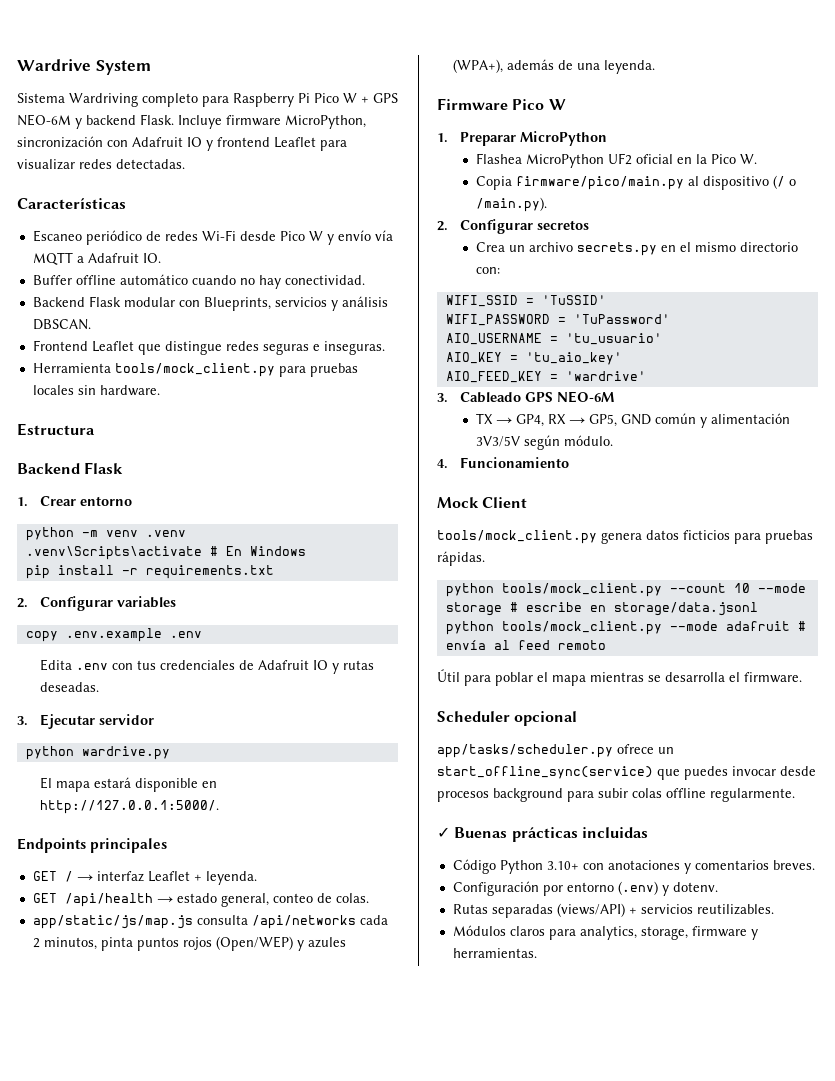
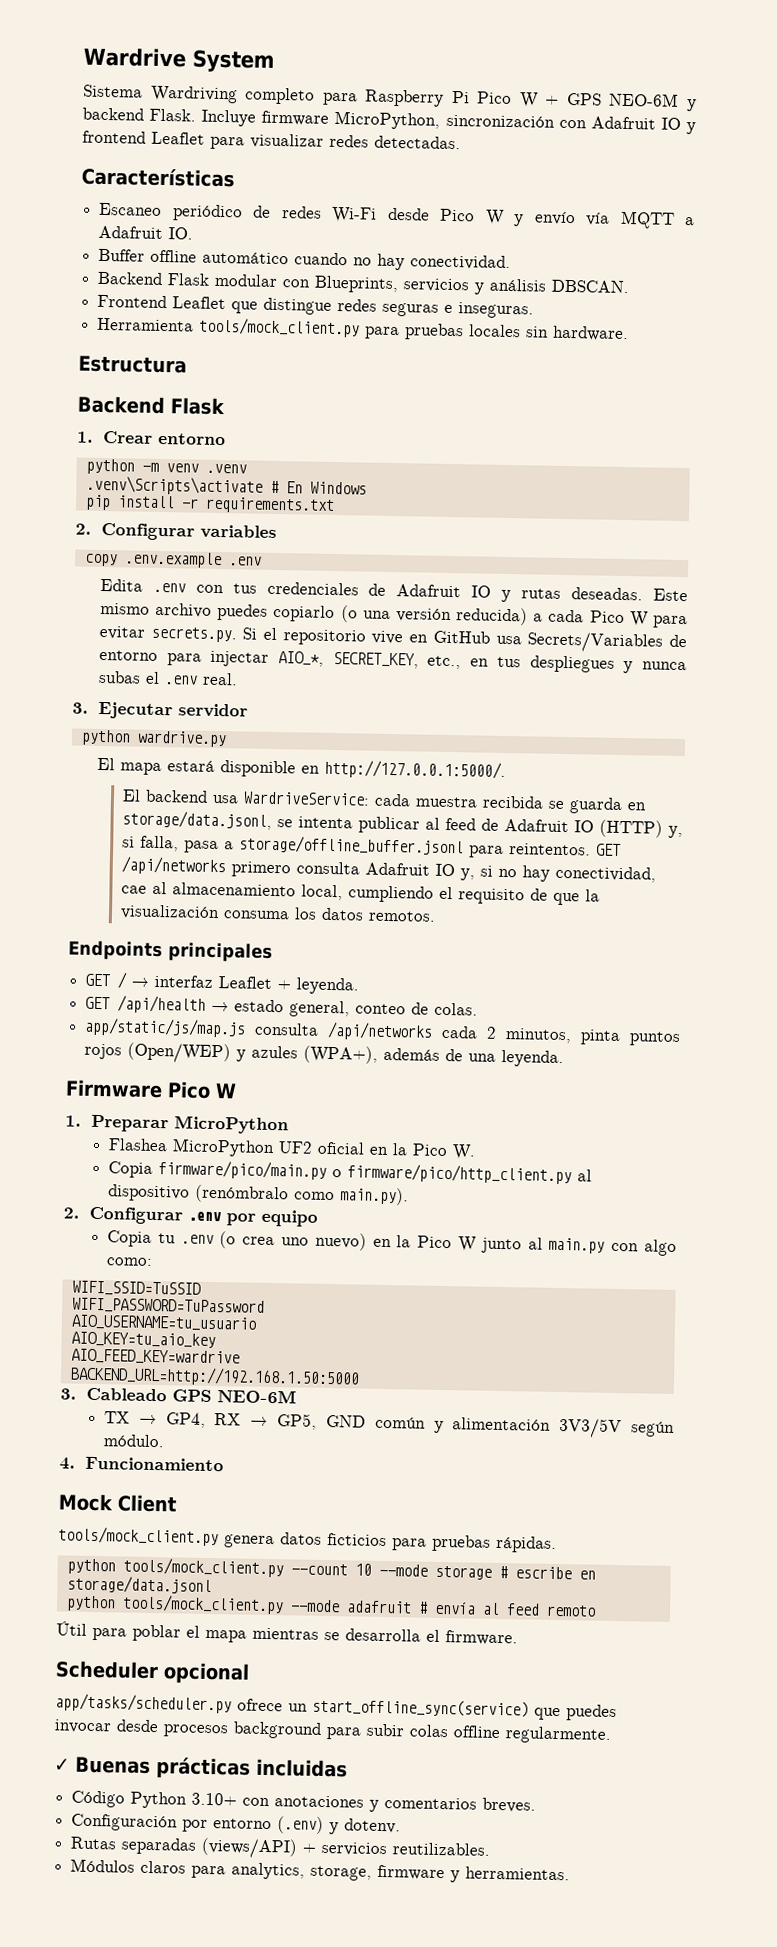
(99, 687) none -> [653,588,688,602] [99,602,688,629] [98,625,687,653] [98,649,687,674] [97,670,238,686] Este mismo archivo puedes copiarlo (o una versión reducida) a cada Pico W para evitar secrets.py. Si el repositorio vive en GitHub usa Secrets/Variables de entorno para injectar AIO_*, SECRET_KEY, etc., en tus despliegues y nunca subas el .env real.
(219, 807) none -> [121,789,646,815] [121,810,683,839] [121,835,621,858] [120,856,656,883] [120,881,600,906] [119,904,436,922] // El backend usa WardriveService: cada muestra recibida se guarda en storage/data.jsonl, se intenta publicar al feed de Adafruit IO (HTTP) y, si falla, pasa a storage/offline_buffer.jsonl para reintentos. GET /api/networks primero consulta Adafruit IO y, si no hay conectividad, cae al almacenamiento local, cumpliendo el requisito de que la visualización consuma los datos remotos.
[687,175,796,190] [475,197,547,212] [437,219,589,234] [475,242,798,256] [475,267,500,274] [445,295,606,307] [445,314,670,326] [445,333,662,345] [445,352,622,365] [445,371,646,383] al dispositivo (/ o /main.py). // 2. Configurar secretos // Crea un archivo secrets.py en el mismo directorio con: // WIFI_SSID = 'TuSSID' // WIFI_PASSWORD = 'TuPassword' // AIO_USERNAME = 'tu_usuario' // AIO_KEY = 'tu_aio_key' // AIO_FEED_KEY = 'wardrive' -> [331,1163,592,1185] [107,1184,409,1206] [63,1206,318,1227] [106,1230,677,1257] [105,1257,153,1266] [71,1280,201,1297] [71,1297,265,1315] [70,1314,257,1332] [70,1331,216,1349] [70,1348,240,1366] [69,1365,360,1388] o firmware/pico/http_client.py al dispositivo (renómbralo como main.py). // 2. Configurar .env por equipo // Copia tu .env (o crea uno nuevo) en la Pico W junto al main.py con algo como: // WIFI_SSID=TuSSID // WIFI_PASSWORD=TuPassword // AIO_USERNAME=tu_usuario // AIO_KEY=tu_aio_key // AIO_FEED_KEY=wardrive // BACKEND_URL=http://192.168.1.50:5000

